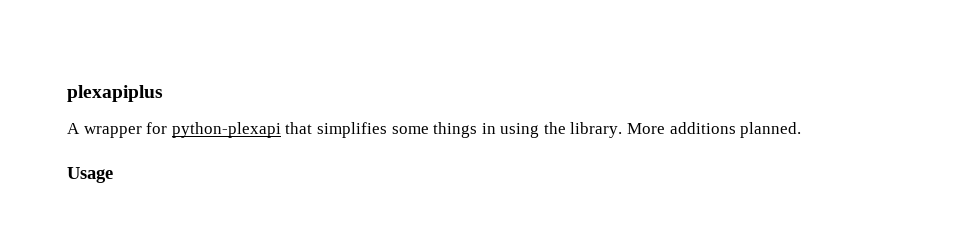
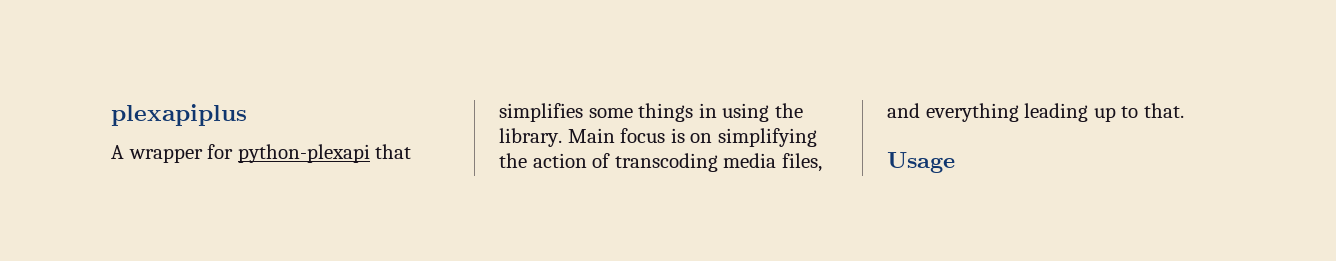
[627,122,802,138] More additions planned. -> [567,128,817,147] [499,153,822,172] [887,103,1184,122] Main focus is on simplifying the action of transcoding media files, and everything leading up to that.

